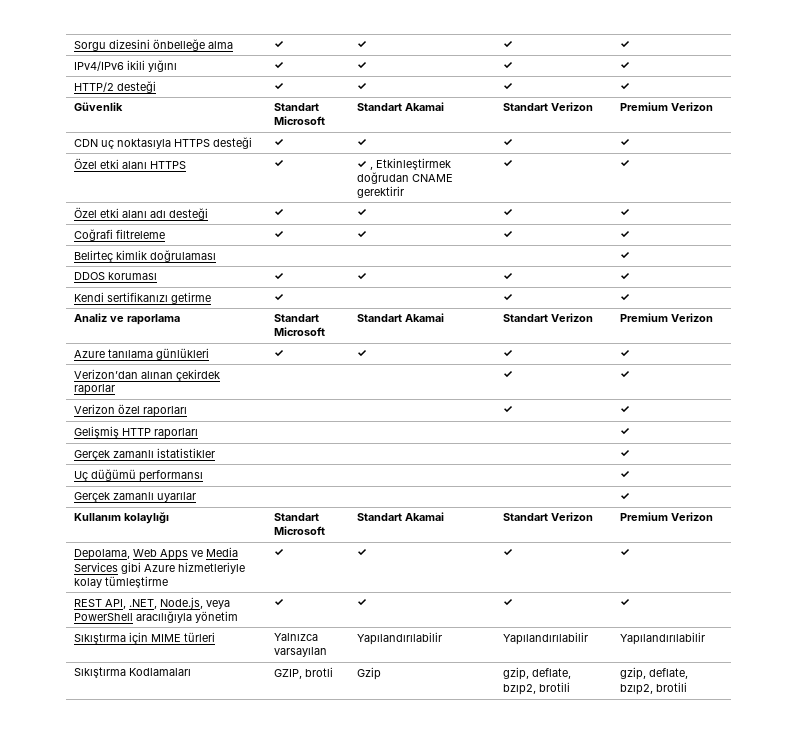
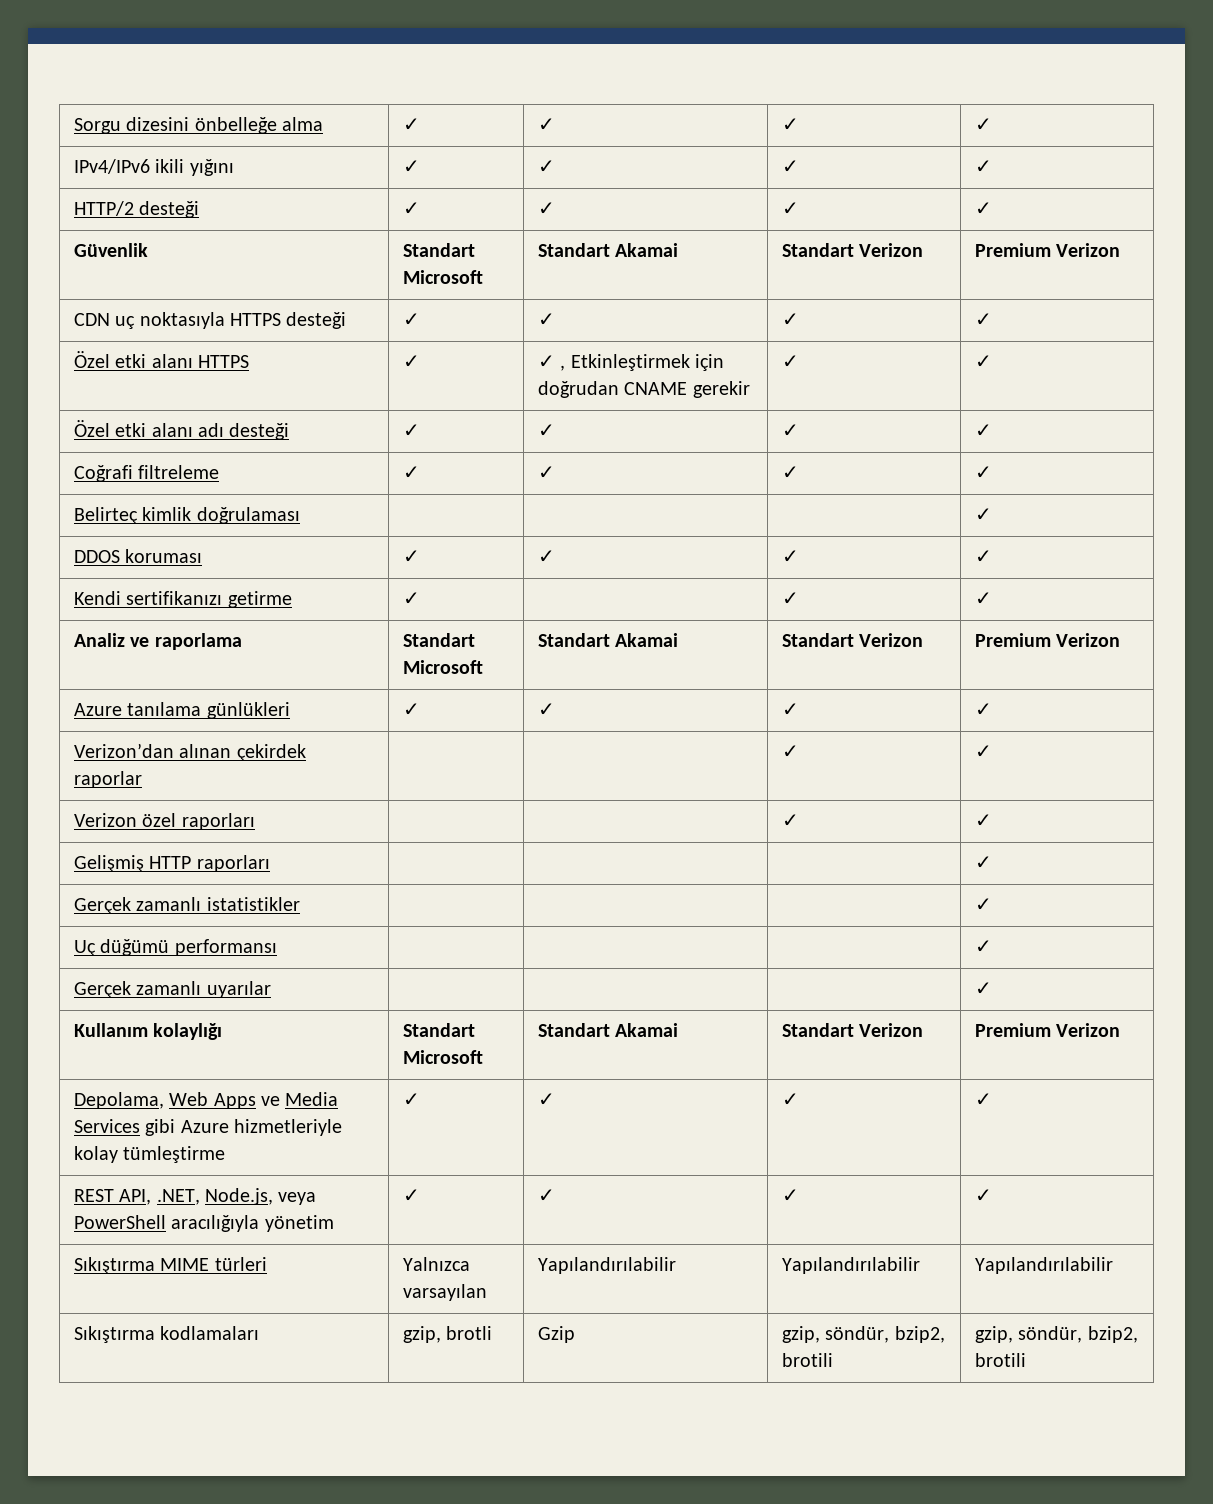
(452, 164) none -> [694,354,724,371] için
[357,186,405,198] gerektirir -> [692,381,750,398] gerekir
[129,632,149,644] için -> (156, 1265) none
[129,668,192,676] [274,669,303,679] Kodlamaları | GZIP, -> [160,1326,260,1340] [403,1326,442,1343] kodlamaları | gzip,
[532,668,572,679] [503,684,537,695] deflate, bzıp2, -> [825,1326,945,1343] söndür, bzip2,
[649,668,689,679] [620,684,654,695] deflate, bzıp2, -> [1018,1326,1138,1343] söndür, bzip2,

